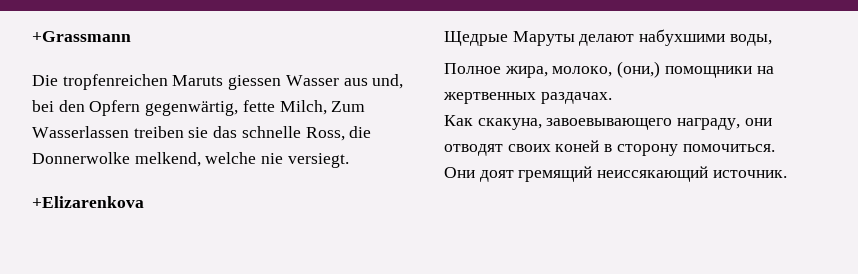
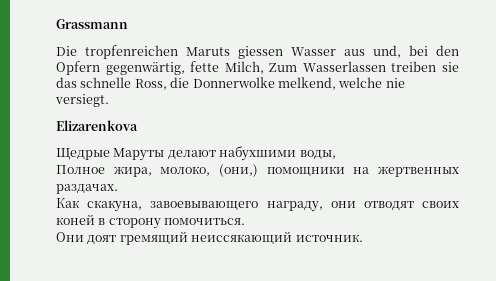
[32,31,131,42] +Grassmann -> [56,19,128,29] Grassmann
[32,196,144,208] +Elizarenkova -> [56,120,138,131] Elizarenkova

